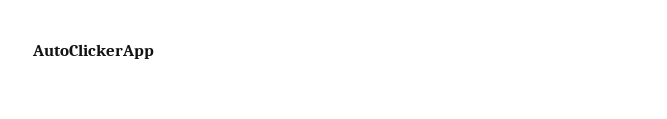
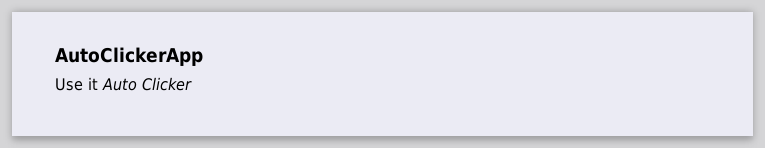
(154, 51) none -> [55,77,192,91] // Use it Auto Clicker

